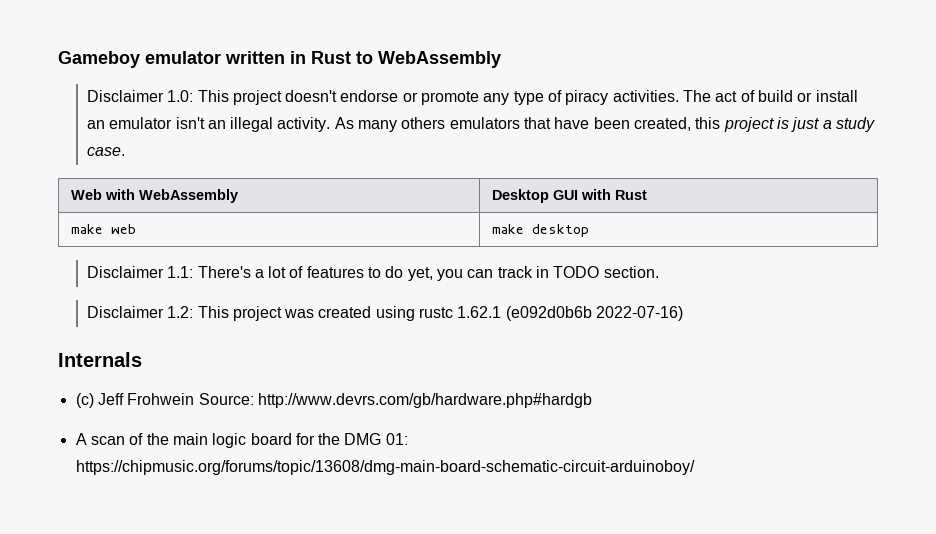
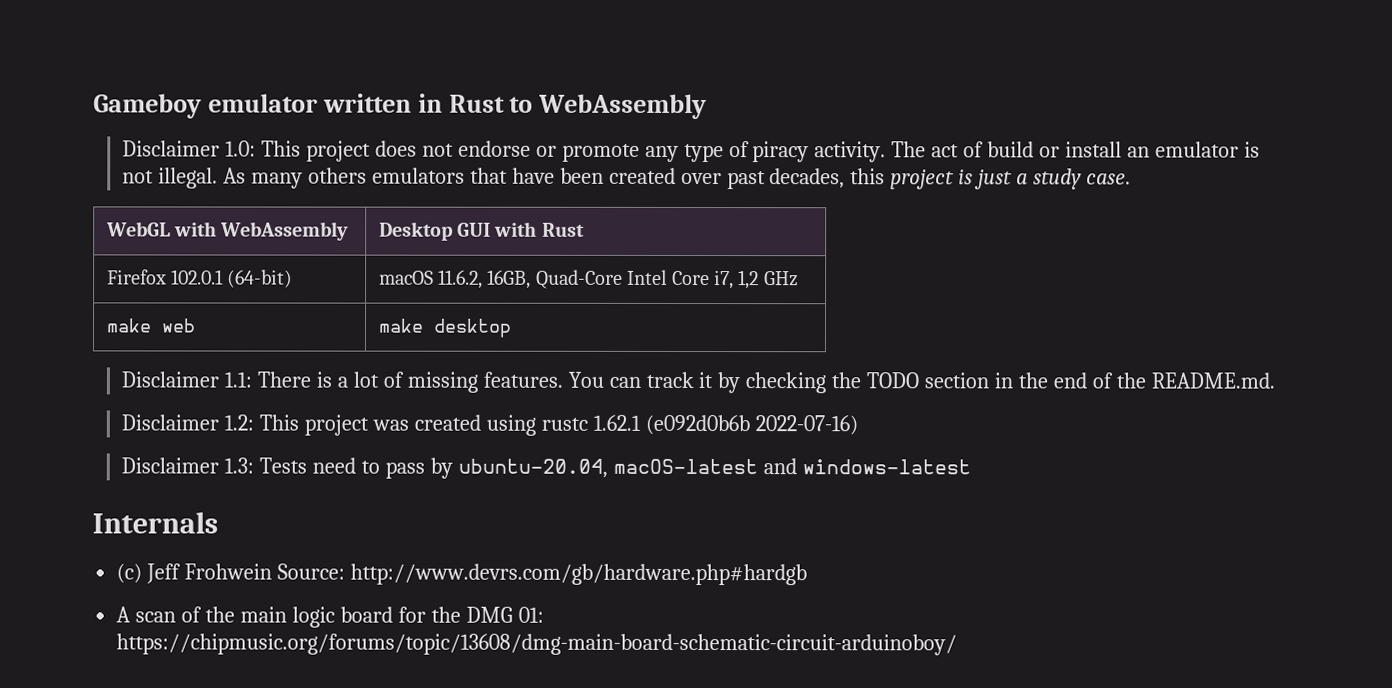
[285,90,338,102] doesn't -> [374,140,454,157] does not
[612,90,679,102] activities. -> [814,141,887,163] activity.
[175,117,331,132] isn't an illegal activity. -> [1243,141,1260,158] [122,167,219,189] is not illegal.
[634,117,692,131] created, -> [608,167,846,190] created over past decades,
[70,189,102,200] Web -> [105,221,171,237] WebGL
(647, 195) none -> [106,269,294,288] [378,269,799,290] // Firefox 102.0.1 (64-bit) | macOS 11.6.2, 16GB, Quad-Core Intel Core i7, 1,2 GHz
[197,266,251,278] There's -> [257,371,332,388] There is
[306,266,659,281] features to do yet, you can track in TODO section. -> [406,371,1275,394] missing features. You can track it by checking the TODO section in the end of the README.md.
(684, 313) none -> [121,457,971,479] // Disclaimer 1.3: Tests need to pass by ubuntu-20.04, macOS-latest and windows-latest

